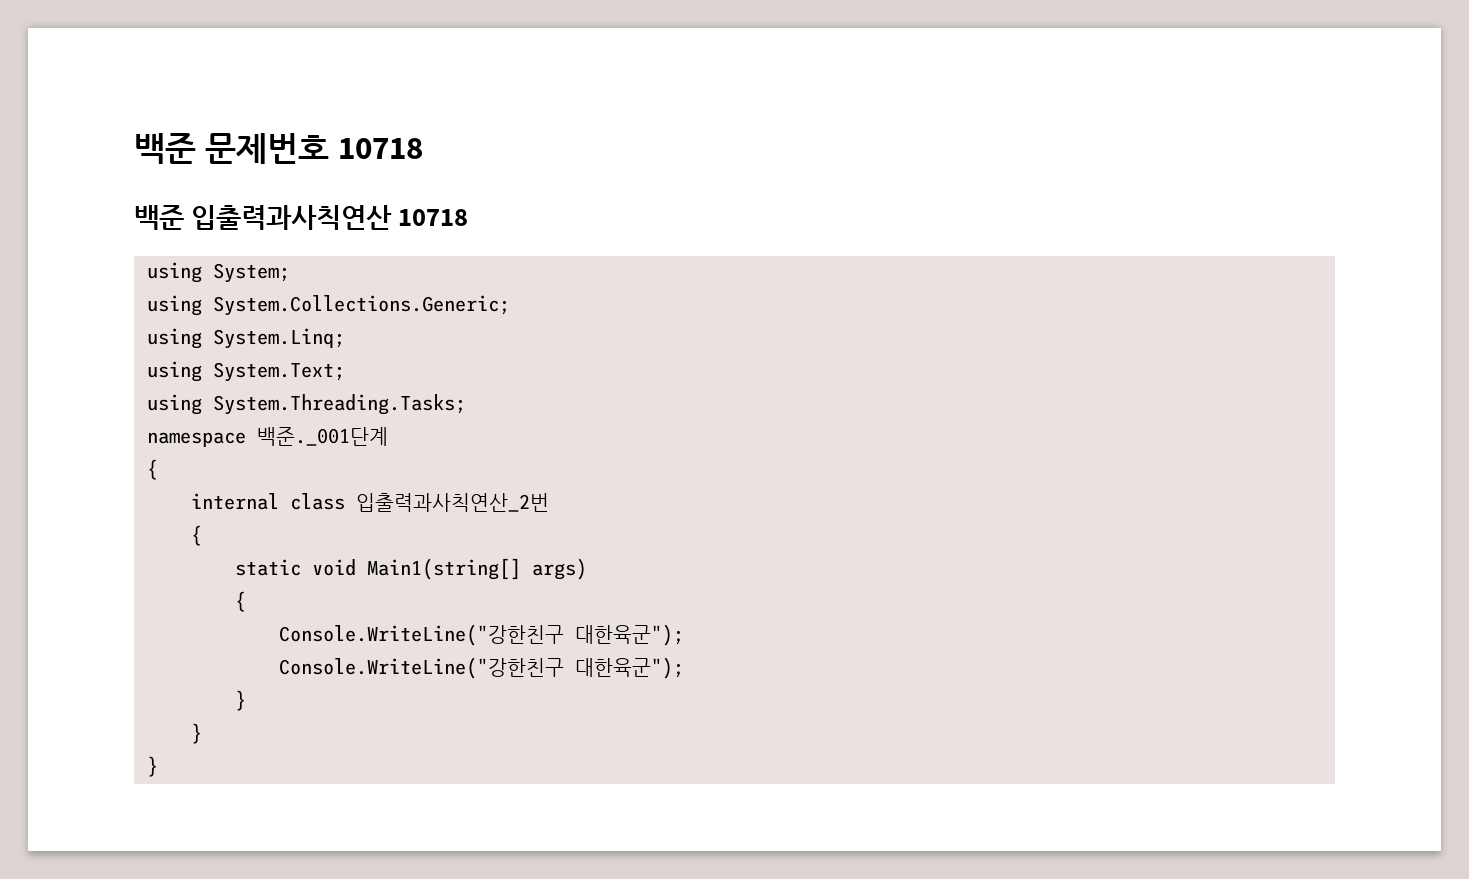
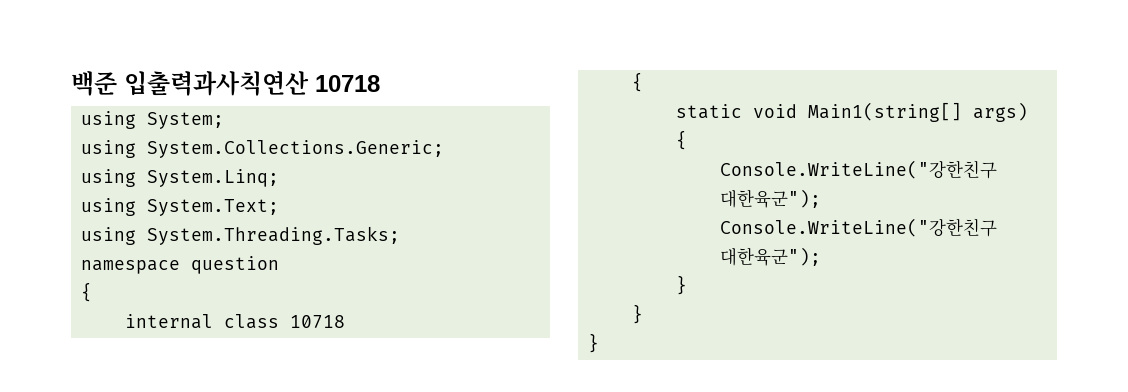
[134,133,423,164] [134,205,184,230] 백준 문제번호 10718 // 백준 -> [71,71,117,96] 백준
[256,427,388,446] 백준._001단계 -> [191,256,280,274] question
[355,493,549,512] 입출력과사칙연산_2번 -> [290,315,346,328] 10718

